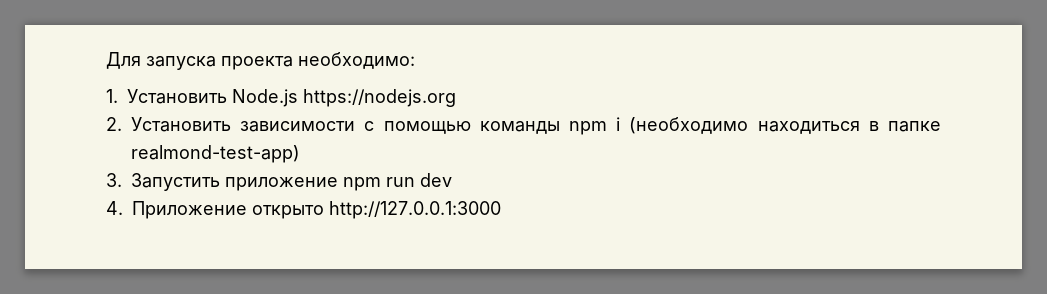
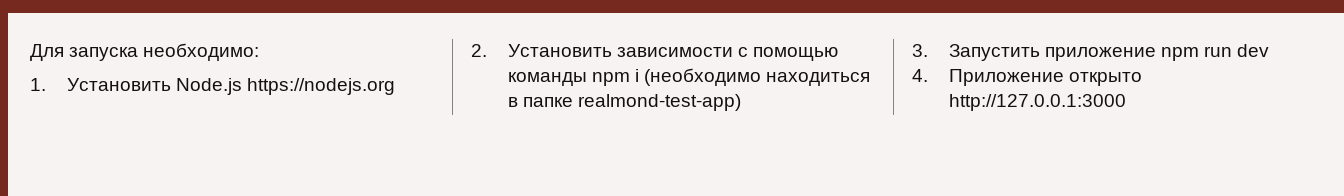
[221,56,293,70] проекта -> (139, 54) none

